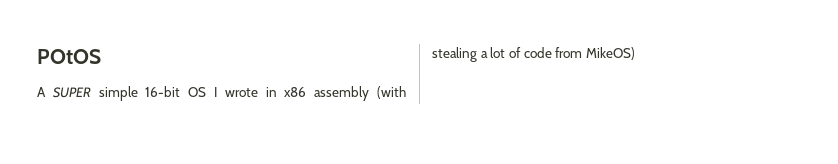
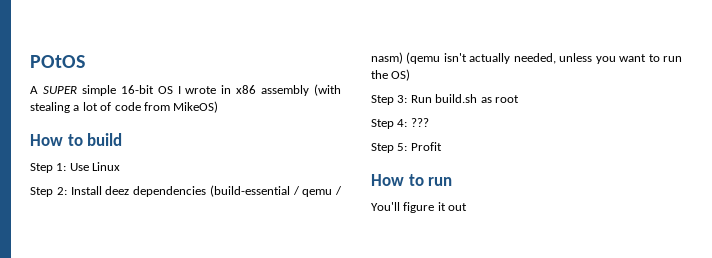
(635, 53) none -> [30,133,123,146] [30,162,121,173] [30,185,342,197] [371,52,682,64] [371,69,411,81] [371,94,519,105] [371,118,429,129] [371,142,442,153] [371,174,453,186] [371,202,468,213] // How to build // Step 1: Use Linux // Step 2: Install deez dependencies (build-essential / qemu / nasm) (qemu isn't actually needed, unless you want to run the OS) // Step 3: Run build.sh as root // Step 4: ??? // Step 5: Profit // How to run // You'll figure it out

